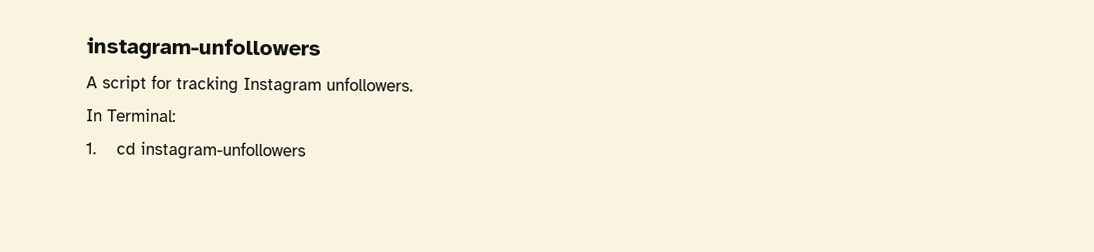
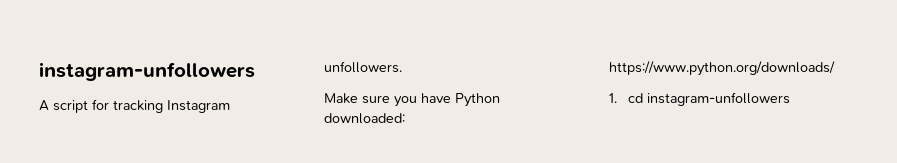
[86,108,176,123] In Terminal: -> [324,93,500,107] [324,113,405,124] [609,61,835,76] Make sure you have Python downloaded: https://www.python.org/downloads/

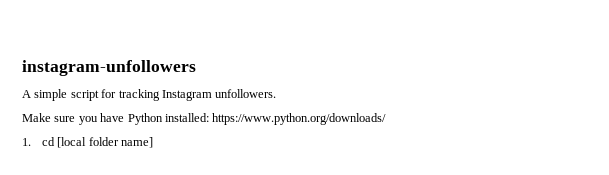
(49, 105) none -> [34,89,68,101] simple
[324,113,405,124] downloaded: -> [164,113,209,122] installed:
[646,92,790,106] instagram-unfollowers -> [57,137,154,148] [local folder name]

